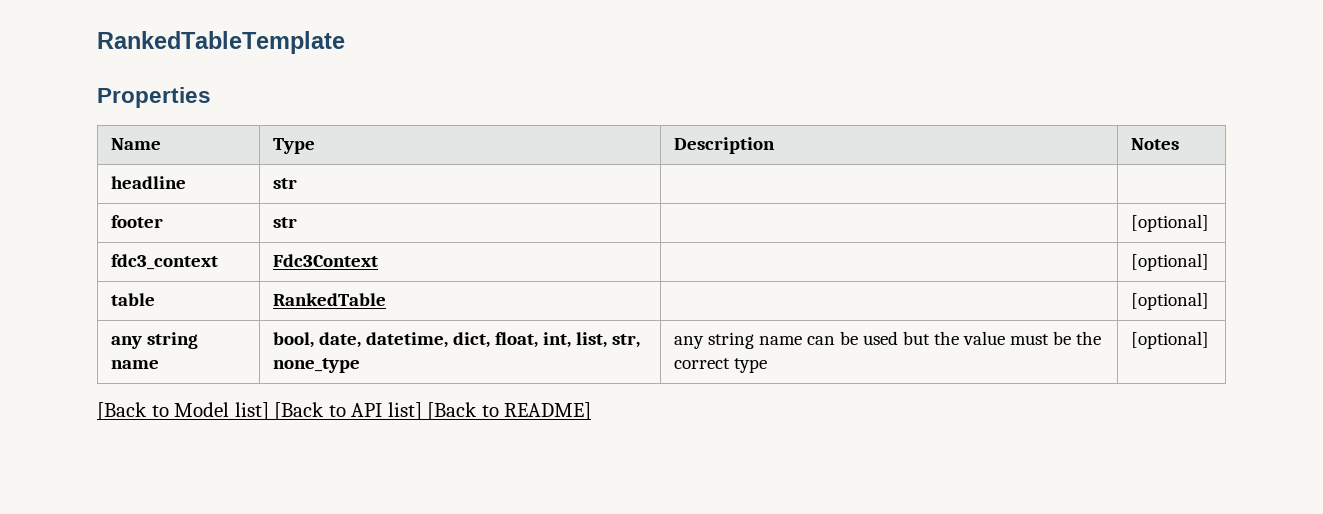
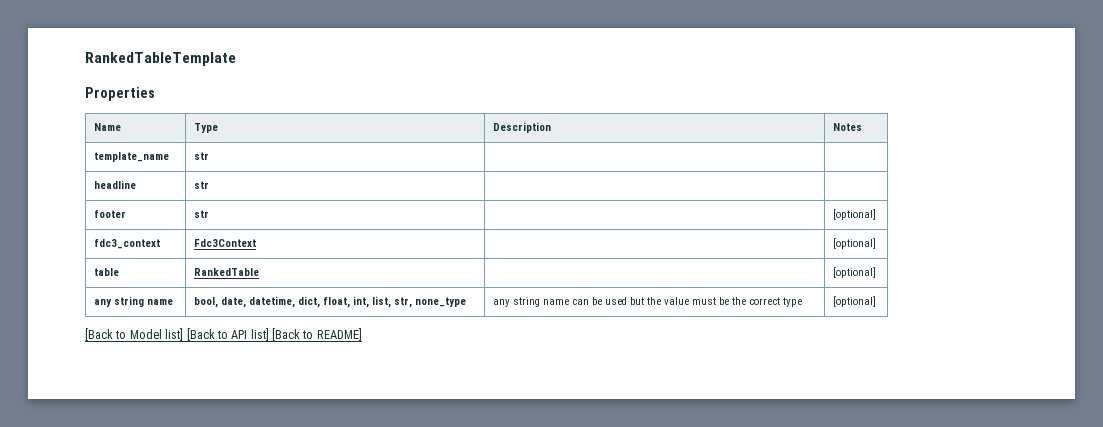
(1180, 144) none -> [94,152,170,162] [194,152,210,160] // template_name | str | |

